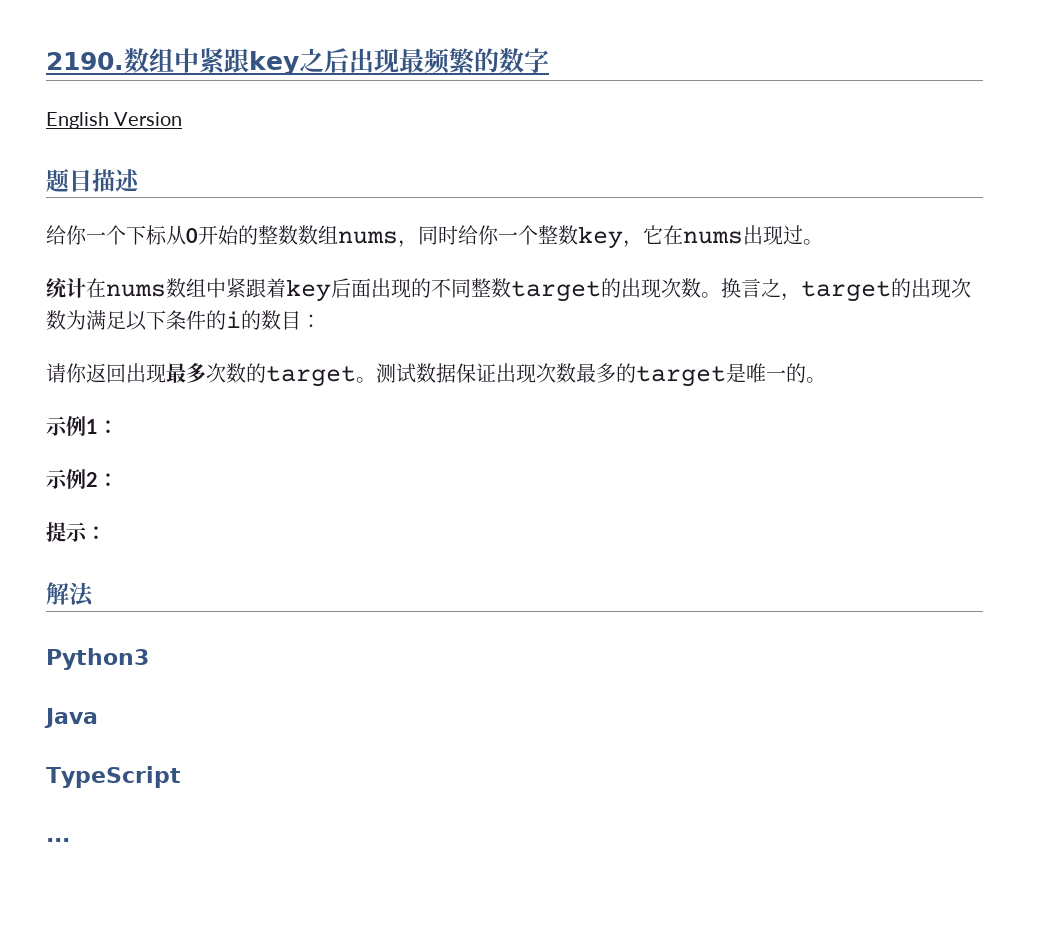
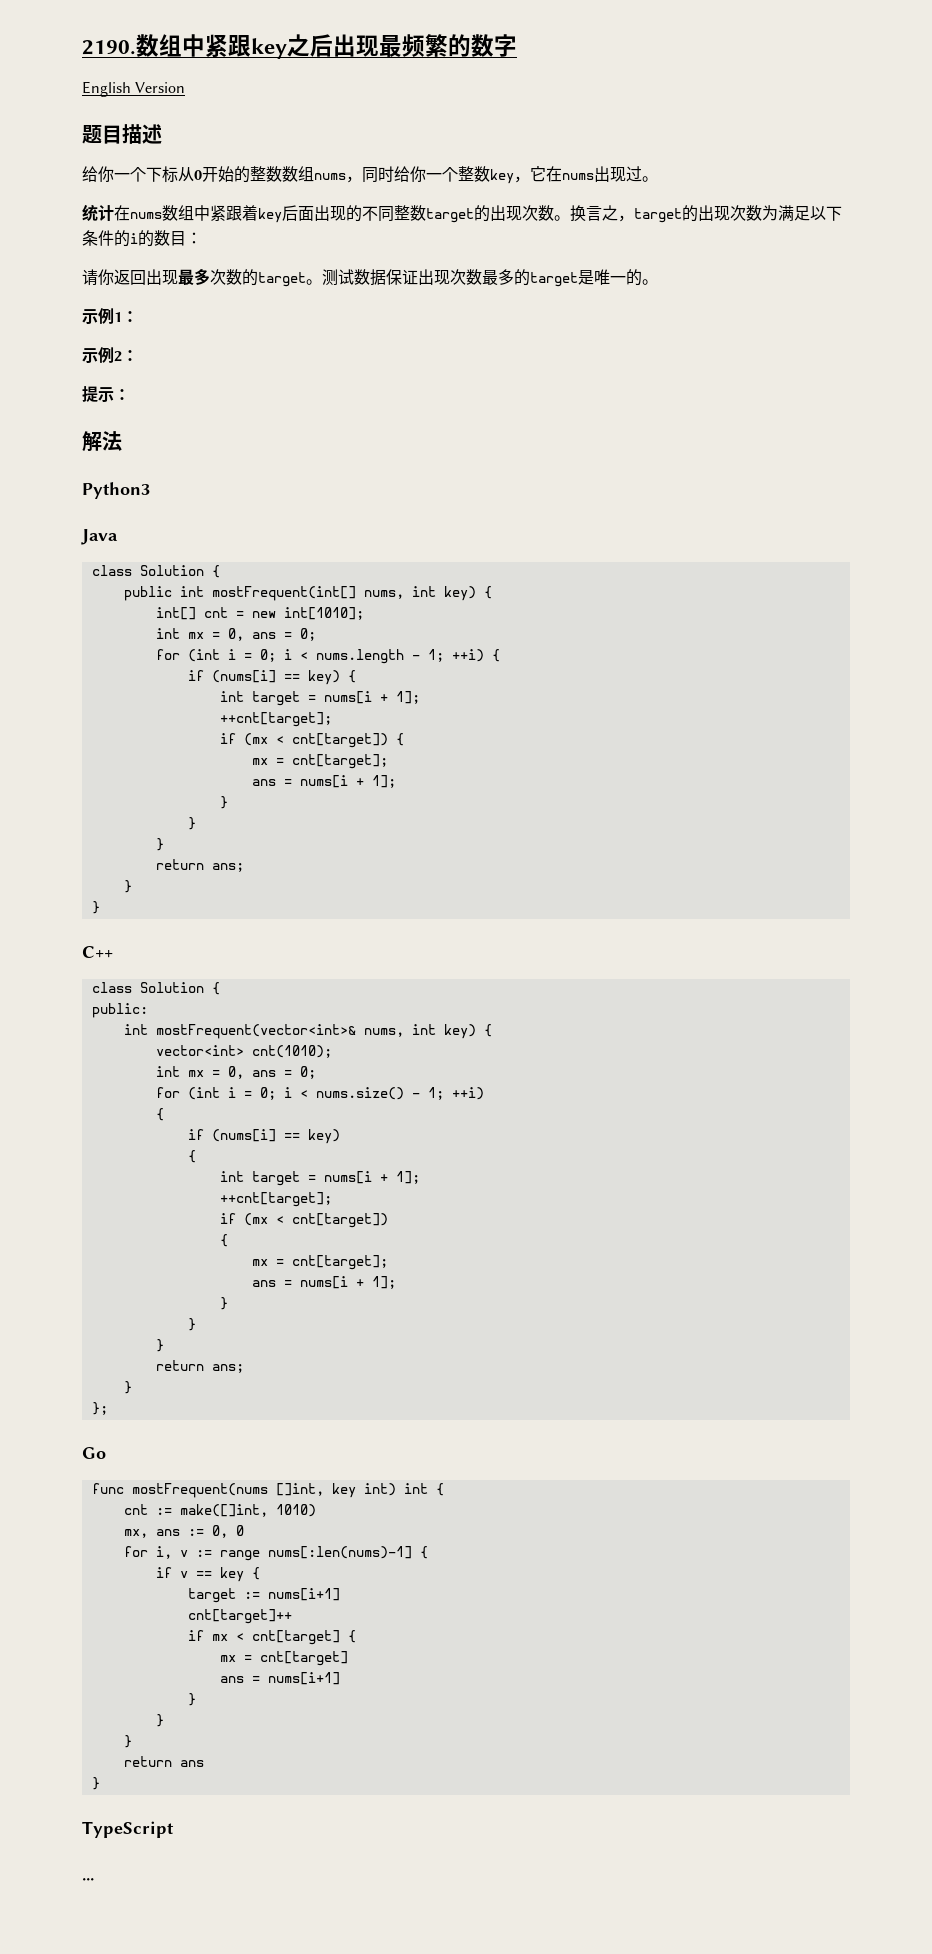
(98, 718) none -> [91,565,220,578] [123,586,492,601] [155,607,364,620] [155,628,316,641] [155,649,500,664] [187,670,356,685] [219,691,420,706] [219,712,332,727] [219,733,404,748] [251,754,388,769] [251,775,396,788] [219,796,228,809] [187,817,196,830] [155,838,164,851] [155,859,244,872] [123,880,132,893] [91,901,100,914] [82,946,113,958] [91,982,220,995] [91,1003,148,1018] [123,1024,492,1039] [155,1045,332,1058] [155,1066,316,1079] [155,1087,484,1100] [155,1108,164,1121] [187,1129,340,1144] [187,1150,196,1163] [219,1171,420,1186] [219,1192,332,1207] [219,1213,388,1228] [219,1234,228,1247] [251,1255,388,1270] [251,1276,396,1289] [219,1297,228,1310] [187,1318,196,1331] [155,1339,164,1352] [155,1360,244,1373] [123,1381,132,1394] [91,1402,108,1415] [82,1447,106,1459] [91,1483,444,1498] [123,1504,316,1517] [123,1525,244,1538] [123,1546,428,1561] [155,1567,260,1582] [187,1588,340,1603] [187,1609,292,1624] [187,1630,356,1645] [219,1651,348,1666] [219,1672,340,1685] [187,1693,196,1706] [155,1714,164,1727] [123,1735,132,1748] [123,1756,204,1767] [91,1777,100,1790] // class Solution { // public int mostFrequent(int[] nums, int key) { // int[] cnt = new int[1010]; // int mx = 0, ans = 0; // for (int i = 0; i < nums.length - 1; ++i) { // if (nums[i] == key) { // int target = nums[i + 1]; // ++cnt[target]; // if (mx < cnt[target]) { // mx = cnt[target]; // ans = nums[i + 1]; // } // } // } // return ans; // } // } // C++ // class Solution { // public: // int mostFrequent(vector<int>& nums, int key) { // vector<int> cnt(1010); // int mx = 0, ans = 0; // for (int i = 0; i < nums.size() - 1; ++i) // { // if (nums[i] == key) // { // int target = nums[i + 1]; // ++cnt[target]; // if (mx < cnt[target]) // { // mx = cnt[target]; // ans = nums[i + 1]; // } // } // } // return ans; // } // }; // Go // func mostFrequent(nums []int, key int) int { // cnt := make([]int, 1010) // mx, ans := 0, 0 // for i, v := range nums[:len(nums)-1] { // if v == key { // target := nums[i+1] // cnt[target]++ // if mx < cnt[target] { // mx = cnt[target] // ans = nums[i+1] // } // } // } // return ans // }

